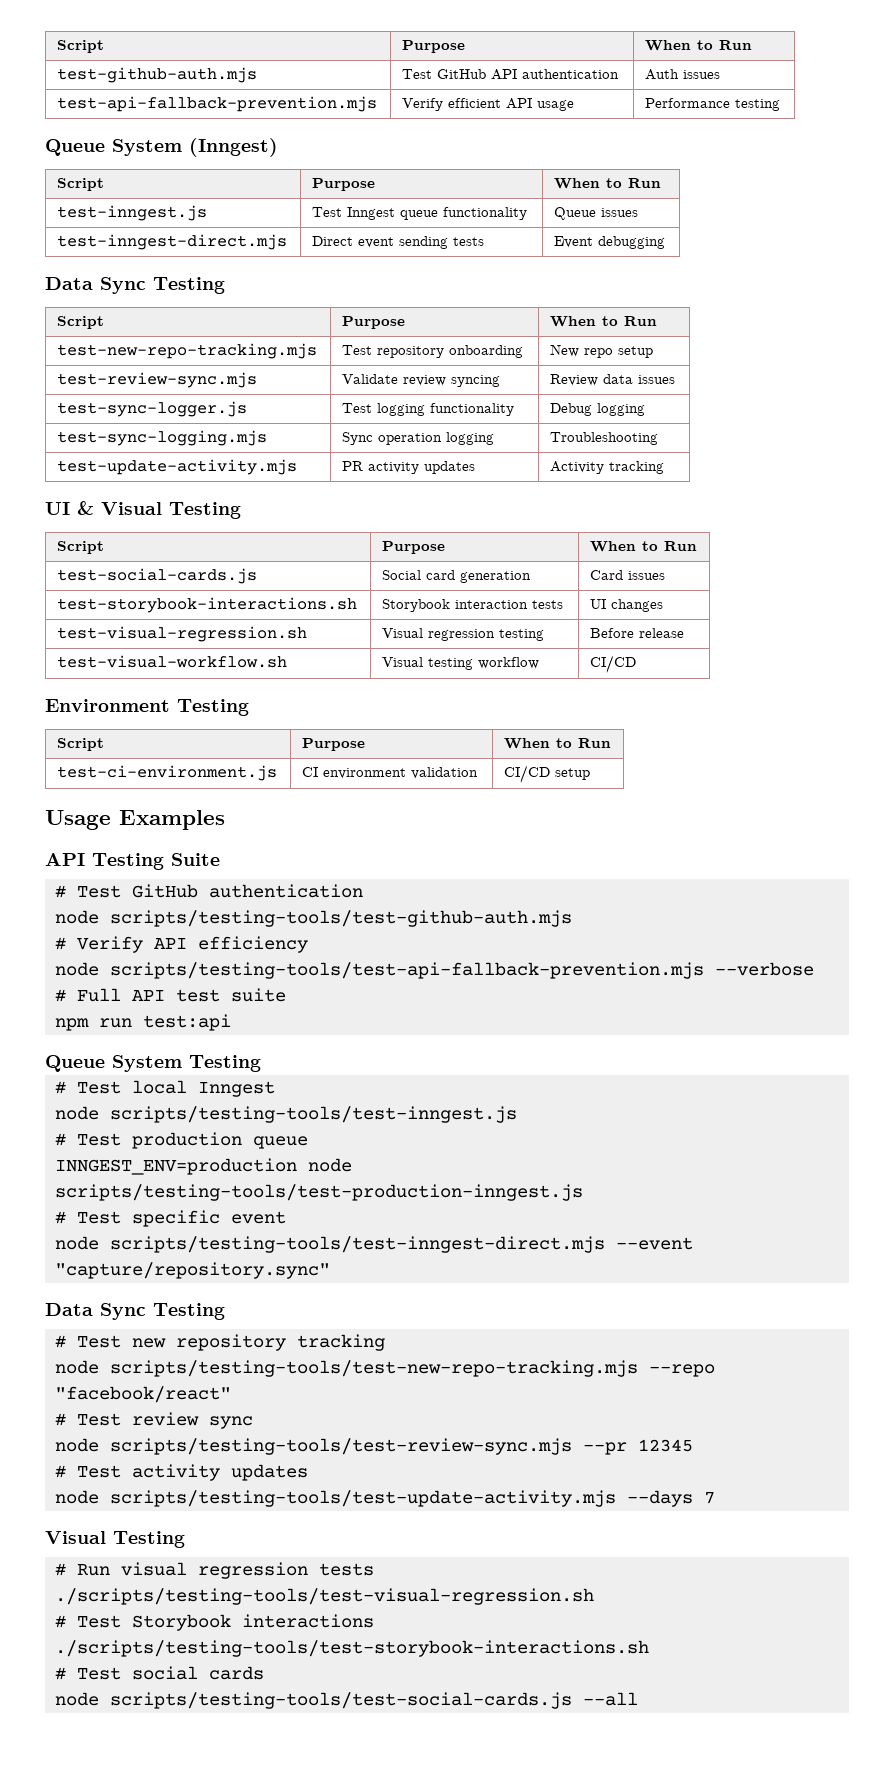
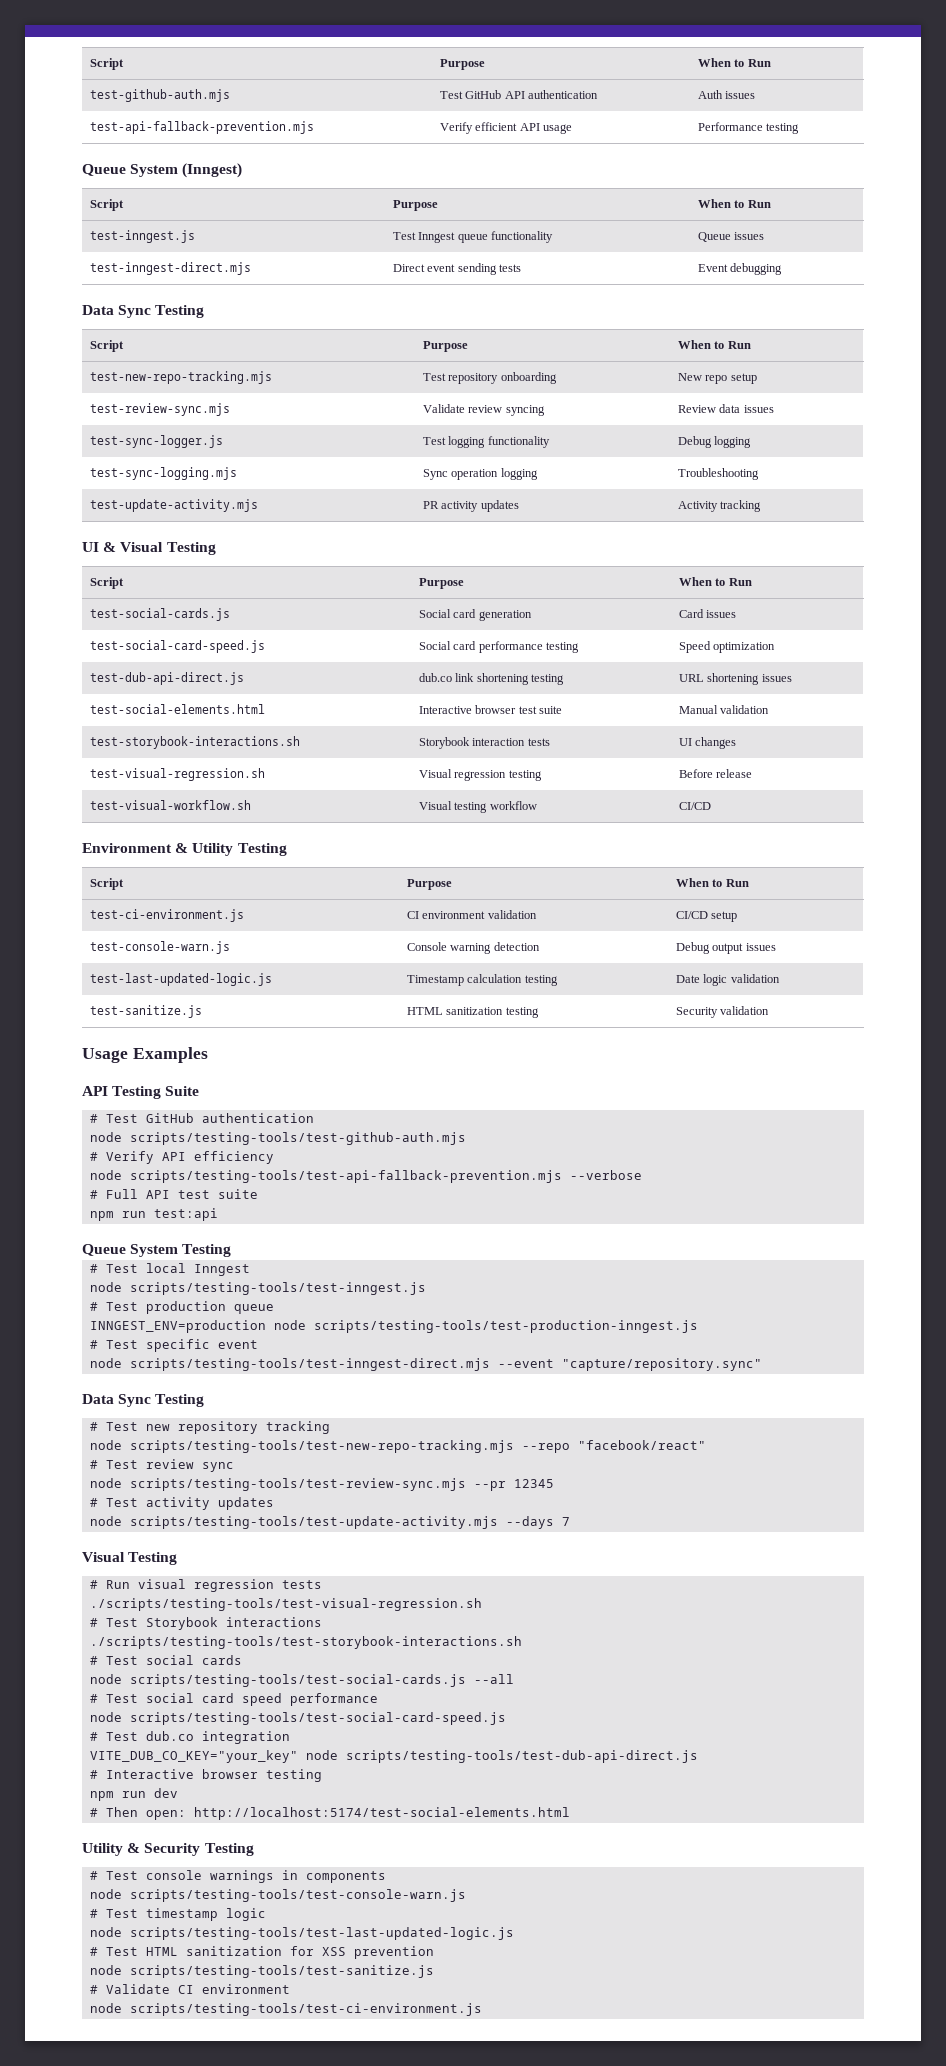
(666, 575) none -> [89,640,265,653] [418,641,580,653] [678,641,776,653] [89,672,244,685] [418,673,565,685] [678,673,792,685] [89,704,265,714] [418,705,563,714] [678,705,770,714] // test-social-card-speed.js | Social card performance testing | Speed optimization // test-dub-api-direct.js | dub.co link shortening testing | URL shortening issues // test-social-elements.html | Interactive browser test suite | Manual validation
(170, 705) none -> [175,843,234,856] & Utility
(591, 774) none -> [89,941,230,954] [406,942,540,954] [675,942,776,954] [89,973,272,986] [406,974,558,986] [675,974,780,986] [89,1005,202,1018] [406,1007,539,1018] [675,1006,770,1018] // test-console-warn.js | Console warning detection | Debug output issues // test-last-updated-logic.js | Timestamp calculation testing | Date logic validation // test-sanitize.js | HTML sanitization testing | Security validation
(638, 1699) none -> [90,1693,379,1706] [90,1712,507,1725] [90,1731,291,1744] [90,1750,699,1763] [90,1769,323,1782] [90,1788,179,1801] [90,1807,571,1820] [82,1843,254,1856] [90,1870,387,1883] [90,1889,467,1902] [90,1908,267,1921] [90,1927,515,1940] [90,1946,435,1959] [90,1965,435,1978] [90,1984,291,1994] [90,2003,483,2016] // # Test social card speed performance // node scripts/testing-tools/test-social-card-speed.js // # Test dub.co integration // VITE_DUB_CO_KEY="your_key" node scripts/testing-tools/test-dub-api-direct.js // # Interactive browser testing // npm run dev // # Then open: http://localhost:5174/test-social-elements.html // Utility & Security Testing // # Test console warnings in components // node scripts/testing-tools/test-console-warn.js // # Test timestamp logic // node scripts/testing-tools/test-last-updated-logic.js // # Test HTML sanitization for XSS prevention // node scripts/testing-tools/test-sanitize.js // # Validate CI environment // node scripts/testing-tools/test-ci-environment.js

